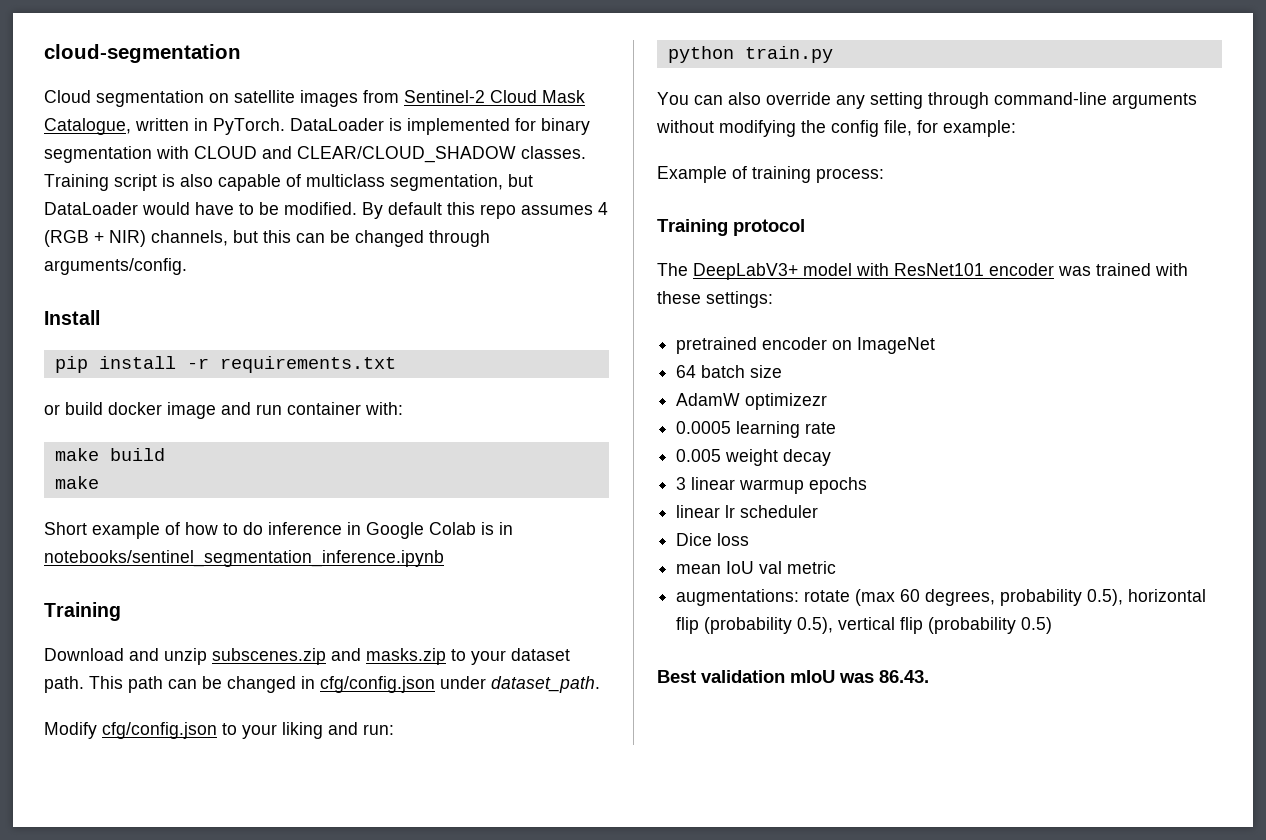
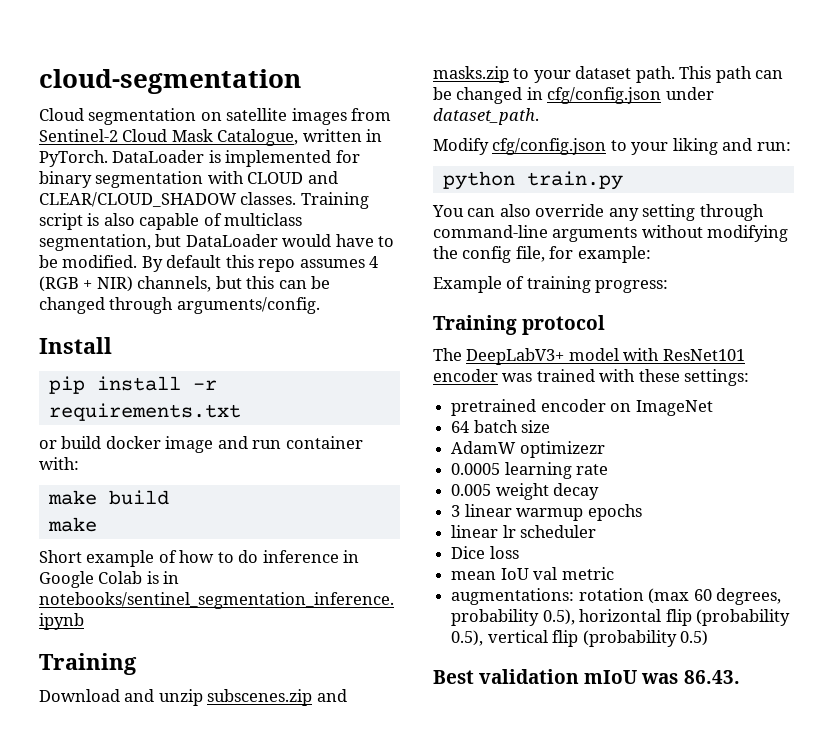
[816,168,884,183] process: -> [595,280,669,293] progress:
[804,590,851,602] rotate -> [578,588,644,601] rotation

